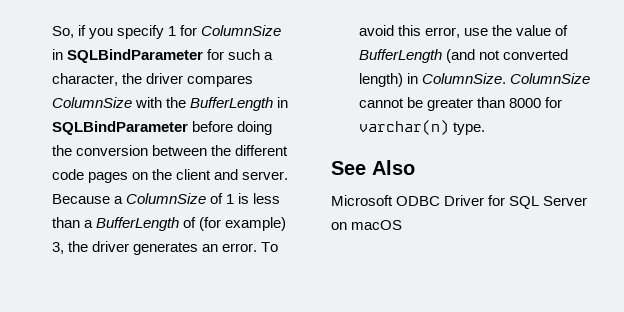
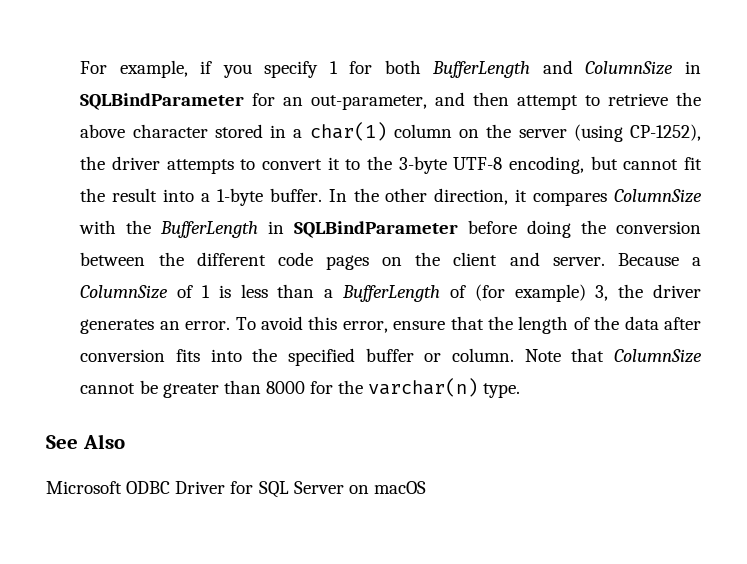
[51,26,74,38] So, -> [80,60,188,78] For example,
(198, 30) none -> [384,60,573,78] both BufferLength and
[228,49,274,60] [51,73,184,86] such a character, the driver -> [283,92,701,110] [80,122,702,142] [80,156,702,174] [80,188,528,206] an out-parameter, and then attempt to retrieve the above character stored in a char(1) column on the server (using CP-1252), the driver attempts to convert it to the 3-byte UTF-8 encoding, but cannot fit the result into a 1-byte buffer. In the other direction, it
[464,25,569,36] [358,49,569,63] [358,73,507,87] use the value of BufferLength (and not converted length) in ColumnSize. -> [393,316,702,334] [80,348,605,366] ensure that the length of the data after conversion fits into the specified buffer or column. Note that
(563, 102) none -> [338,380,364,394] the

